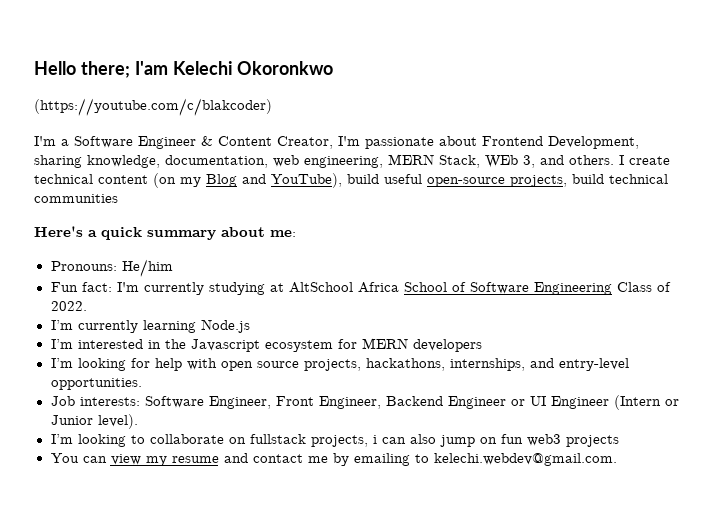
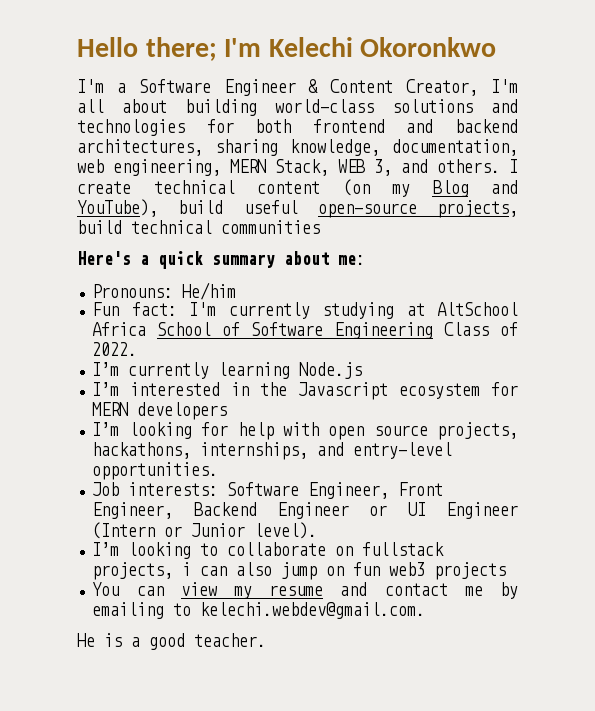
[134,61,168,75] I'am -> [224,38,262,57] I'm
[34,98,272,116] // (https://youtube.com/c/blakcoder) -> (497, 47) none
[365,136,639,149] passionate about Frontend Development, -> [77,99,518,116] [77,119,518,136] [77,139,203,156] all about building world-class solutions and technologies for both frontend and backend architectures,
[485,155,518,168] WEb -> [338,159,365,173] WEB
(617, 459) none -> [77,633,266,650] // He is a good teacher.

